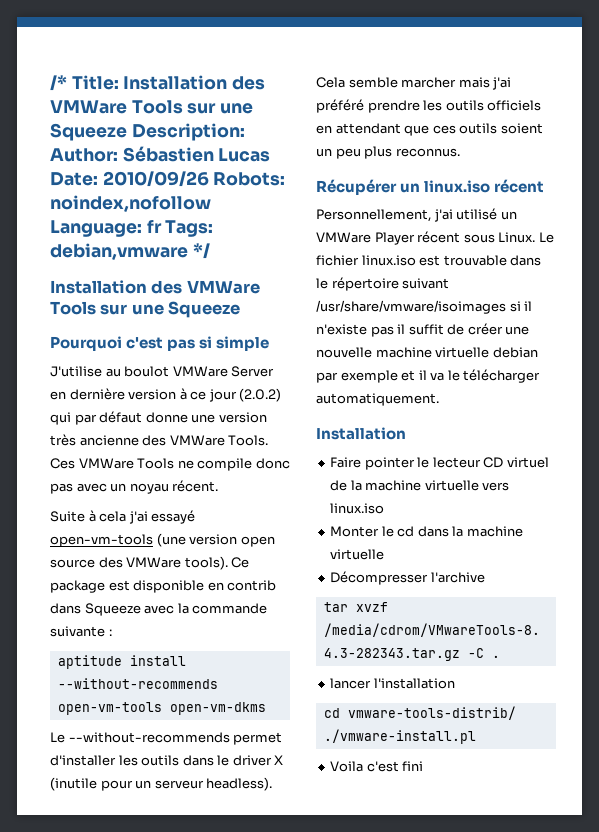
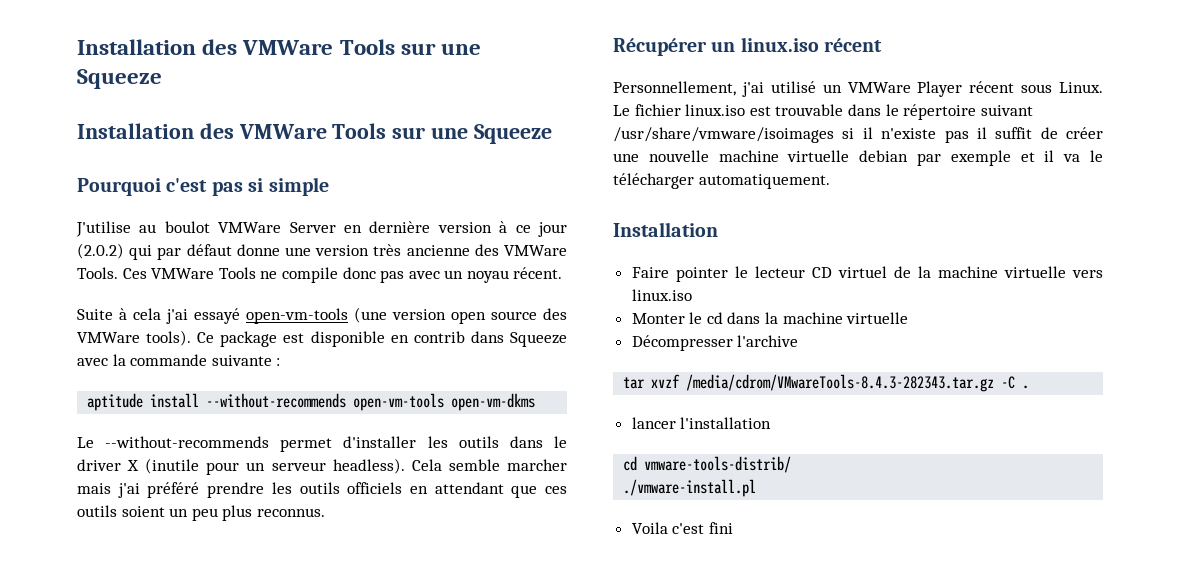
[50,75,266,91] [50,100,254,114] [50,123,245,141] [50,146,271,162] [50,171,286,187] [50,195,211,212] [50,220,214,237] [50,243,210,260] /* Title: Installation des VMWare Tools sur une Squeeze Description: Author: Sébastien Lucas Date: 2010/09/26 Robots: noindex,nofollow Language: fr Tags: debian,vmware */ -> [77,39,482,55] [77,69,162,89] Installation des VMWare Tools sur une Squeeze

